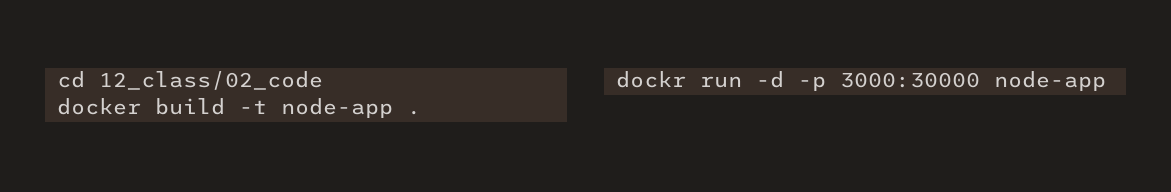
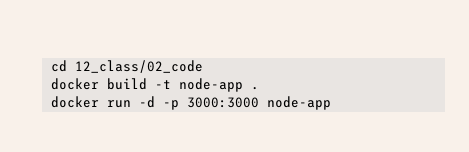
[615,71,686,88] dockr -> [50,96,99,108] docker
[839,72,980,88] 3000:30000 -> [186,97,259,108] 3000:3000

